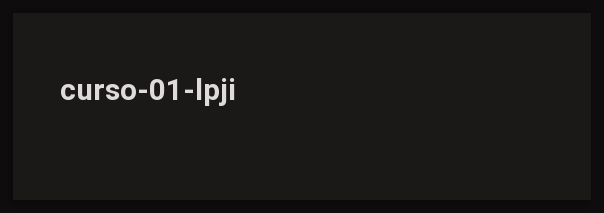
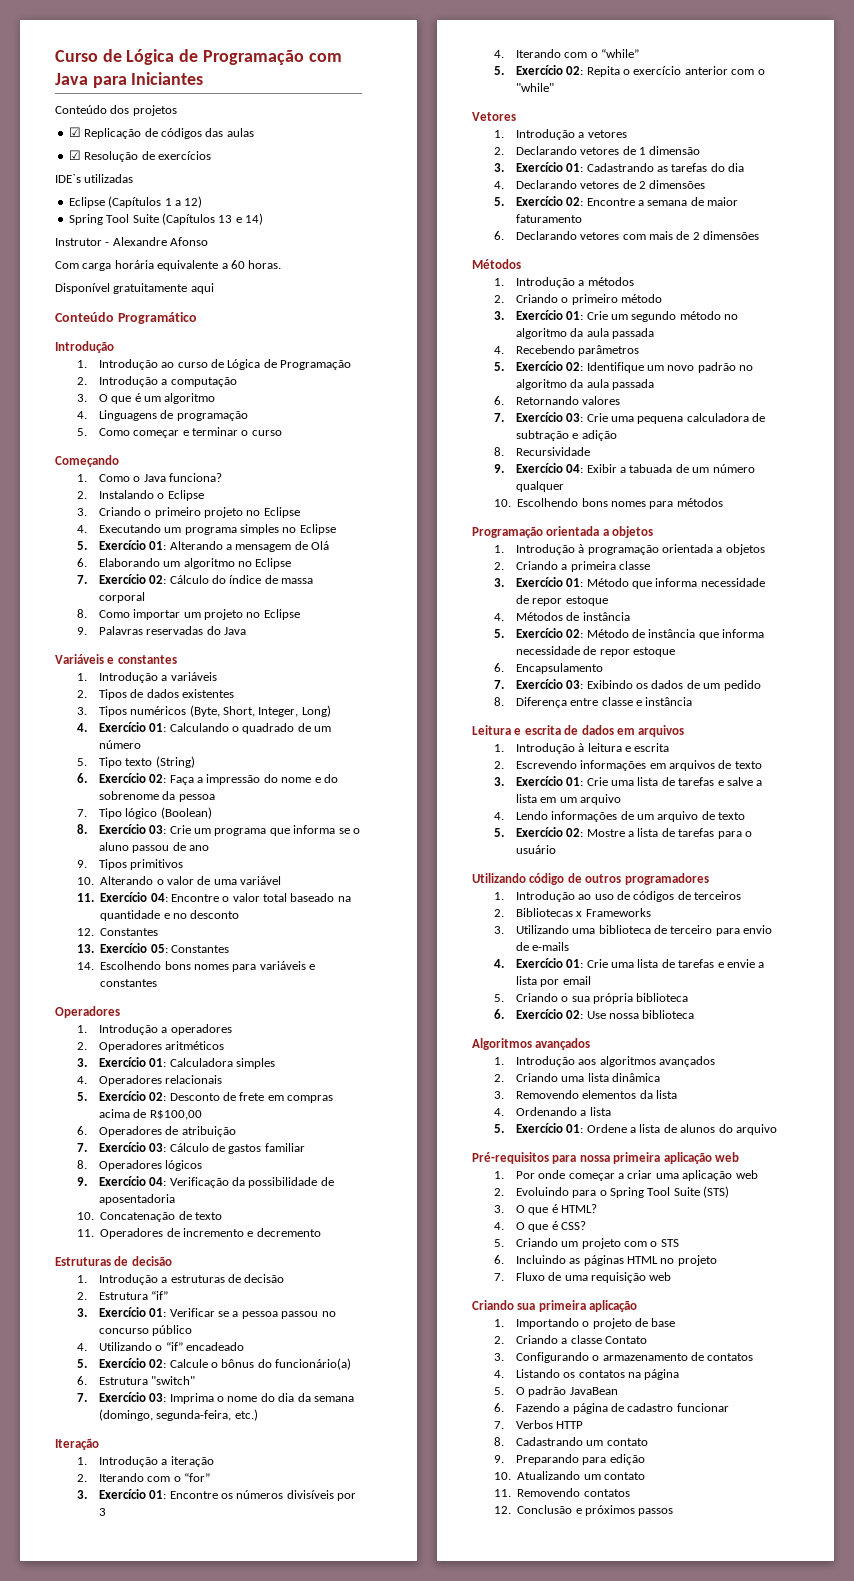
[60,78,236,106] curso-01-lpji -> [55,49,342,65] [55,72,204,88] [55,105,177,116] [68,127,254,139] [68,150,211,162] [55,174,134,183] [68,196,203,208] [68,213,263,225] [55,237,209,246] [55,260,282,271] [55,283,214,294] [55,312,197,324] [55,341,114,353] [76,359,352,370] [76,376,237,387] [76,393,216,404] [76,410,248,421] [76,427,282,438] [55,455,119,467] [76,473,223,482] [76,490,204,501] [76,507,300,518] [76,524,336,535] [76,540,330,552] [76,558,292,569] [76,574,314,584] [98,592,145,603] [76,609,300,620] [76,626,247,635] [55,654,177,664] [76,672,217,683] [76,689,235,700] [76,705,331,717] [76,722,332,734] [98,740,141,749] [76,756,195,768] [76,773,338,785] [98,791,215,802] [76,807,212,819] [76,824,360,836] [98,842,210,853] [76,859,184,870] [76,876,282,885] [76,892,351,902] [100,910,240,921] [76,928,159,936] [76,943,229,953] [76,961,316,972] [100,979,158,987] [55,1006,120,1018] [76,1024,232,1035] [76,1041,225,1052] [76,1057,276,1069] [76,1075,223,1086] [76,1091,334,1103] [98,1109,202,1120] [76,1126,236,1137] [76,1142,305,1154] [76,1160,203,1171] [76,1176,334,1188] [98,1194,175,1205] [76,1211,222,1222] [76,1228,321,1239] [55,1256,172,1266] [76,1274,285,1285] [76,1291,169,1300] [76,1307,336,1319] [98,1325,193,1336] [76,1342,245,1351] [76,1358,352,1370] [76,1376,196,1385] [76,1392,354,1404] [98,1409,258,1421] [55,1439,99,1450] [76,1456,214,1467] [76,1473,211,1482] [76,1489,357,1501] [98,1508,106,1516] [493,49,640,58] [493,65,765,77] [515,83,554,92] [472,112,516,121] [493,129,627,140] [493,146,701,155] [493,162,745,172] [493,180,706,189] [493,196,739,206] [515,214,582,223] [493,231,760,240] [472,259,521,269] [493,277,634,288] [493,294,663,305] [493,310,739,322] [515,328,655,339] [493,345,640,356] [493,361,754,373] [515,379,655,390] [493,396,621,405] [493,412,766,424] [515,430,617,441] [493,447,590,456] [493,463,755,473] [515,481,564,492] [493,498,723,509] [472,526,654,538] [493,544,765,555] [493,561,651,572] [493,577,765,589] [515,595,608,606] [493,612,630,621] [493,628,765,640] [515,646,676,657] [493,663,603,674] [493,679,761,691] [493,697,693,708] [472,725,685,737] [493,743,670,754] [493,760,762,771] [493,776,763,786] [515,794,622,805] [493,811,746,822] [493,827,752,839] [515,845,556,854] [472,873,709,885] [493,891,742,902] [493,908,651,917] [493,925,773,936] [515,942,570,951] [493,958,765,968] [515,976,591,987] [493,993,689,1004] [493,1009,695,1019] [472,1038,591,1050] [493,1056,716,1067] [493,1073,661,1082] [493,1090,678,1099] [493,1107,611,1116] [493,1123,777,1135] [472,1152,739,1164] [493,1170,758,1181] [493,1186,730,1198] [493,1204,598,1215] [493,1221,587,1232] [493,1238,679,1249] [493,1255,717,1266] [493,1272,672,1283] [472,1300,638,1312] [493,1318,676,1329] [493,1335,648,1344] [493,1352,754,1363] [493,1369,680,1380] [493,1386,618,1397] [493,1403,729,1414] [493,1420,584,1429] [493,1437,648,1446] [493,1454,645,1465] [493,1471,645,1480] [493,1488,630,1497] [493,1505,674,1516] Curso de Lógica de Programação com Java para Iniciantes // Conteúdo dos projetos // ☑ Replicação de códigos das aulas // ☑ Resolução de exercícios // IDE`s utilizadas // Eclipse (Capítulos 1 a 12) // Spring Tool Suite (Capítulos 13 e 14) // Instrutor - Alexandre Afonso // Com carga horária equivalente a 60 horas. // Disponível gratuitamente aqui // Conteúdo Programático // Introdução // 1. Introdução ao curso de Lógica de Programação // 2. Introdução a computação // 3. O que é um algoritmo // 4. Linguagens de programação // 5. Como começar e terminar o curso // Começando // 1. Como o Java funciona? // 2. Instalando o Eclipse // 3. Criando o primeiro projeto no Eclipse // 4. Executando um programa simples no Eclipse // 5. Exercício 01: Alterando a mensagem de Olá // 6. Elaborando um algoritmo no Eclipse // 7. Exercício 02: Cálculo do índice de massa corporal // 8. Como importar um projeto no Eclipse // 9. Palavras reservadas do Java // Variáveis e constantes // 1. Introdução a variáveis // 2. Tipos de dados existentes // 3. Tipos numéricos (Byte, Short, Integer, Long) // 4. Exercício 01: Calculando o quadrado de um número // 5. Tipo texto (String) // 6. Exercício 02: Faça a impressão do nome e do sobrenome da pessoa // 7. Tipo lógico (Boolean) // 8. Exercício 03: Crie um programa que informa se o aluno passou de ano // 9. Tipos primitivos // 10. Alterando o valor de uma variável // 11. Exercício 04: Encontre o valor total baseado na quantidade e no desconto // 12. Constantes // 13. Exercício 05: Constantes // 14. Escolhendo bons nomes para variáveis e constantes // Operadores // 1. Introdução a operadores // 2. Operadores aritméticos // 3. Exercício 01: Calculadora simples // 4. Operadores relacionais // 5. Exercício 02: Desconto de frete em compras acima de R$100,00 // 6. Operadores de atribuição // 7. Exercício 03: Cálculo de gastos familiar // 8. Operadores lógicos // 9. Exercício 04: Verificação da possibilidade de aposentadoria // 10. Concatenação de texto // 11. Operadores de incremento e decremento // Estruturas de decisão // 1. Introdução a estruturas de decisão // 2. Estrutura “if” // 3. Exercício 01: Verificar se a pessoa passou no concurso público // 4. Utilizando o “if” encadeado // 5. Exercício 02: Calcule o bônus do funcionário(a) // 6. Estrutura "switch" // 7. Exercício 03: Imprima o nome do dia da semana (domingo, segunda-feira, etc.) // Iteração // 1. Introdução a iteração // 2. Iterando com o “for” // 3. Exercício 01: Encontre os números divisíveis por 3 // 4. Iterando com o “while” // 5. Exercício 02: Repita o exercício anterior com o "while" // Vetores // 1. Introdução a vetores // 2. Declarando vetores de 1 dimensão // 3. Exercício 01: Cadastrando as tarefas do dia // 4. Declarando vetores de 2 dimensões // 5. Exercício 02: Encontre a semana de maior faturamento // 6. Declarando vetores com mais de 2 dimensões // Métodos // 1. Introdução a métodos // 2. Criando o primeiro método // 3. Exercício 01: Crie um segundo método no algoritmo da aula passada // 4. Recebendo parâmetros // 5. Exercício 02: Identifique um novo padrão no algoritmo da aula passada // 6. Retornando valores // 7. Exercício 03: Crie uma pequena calculadora de subtração e adição // 8. Recursividade // 9. Exercício 04: Exibir a tabuada de um número qualquer // 10. Escolhendo bons nomes para métodos // Programação orientada a objetos // 1. Introdução à programação orientada a objetos // 2. Criando a primeira classe // 3. Exercício 01: Método que informa necessidade de repor estoque // 4. Métodos de instância // 5. Exercício 02: Método de instância que informa necessidade de repor estoque // 6. Encapsulamento // 7. Exercício 03: Exibindo os dados de um pedido // 8. Diferença entre classe e instância // Leitura e escrita de dados em arquivos // 1. Introdução à leitura e escrita // 2. Escrevendo informações em arquivos de texto // 3. Exercício 01: Crie uma lista de tarefas e salve a lista em um arquivo // 4. Lendo informações de um arquivo de texto // 5. Exercício 02: Mostre a lista de tarefas para o usuário // Utilizando código de outros programadores // 1. Introdução ao uso de códigos de terceiros // 2. Bibliotecas x Frameworks // 3. Utilizando uma biblioteca de terceiro para envio de e-mails // 4. Exercício 01: Crie uma lista de tarefas e envie a lista por email // 5. Criando o sua própria biblioteca // 6. Exercício 02: Use nossa biblioteca // Algoritmos avançados // 1. Introdução aos algoritmos avançados // 2. Criando uma lista dinâmica // 3. Removendo elementos da lista // 4. Ordenando a lista // 5. Exercício 01: Ordene a lista de alunos do arquivo // Pré-requisitos para nossa primeira aplicação web // 1. Por onde começar a criar uma aplicação web // 2. Evoluindo para o Spring Tool Suite (STS) // 3. O que é HTML? // 4. O que é CSS? // 5. Criando um projeto com o STS // 6. Incluindo as páginas HTML no projeto // 7. Fluxo de uma requisição web // Criando sua primeira aplicação // 1. Importando o projeto de base // 2. Criando a classe Contato // 3. Configurando o armazenamento de contatos // 4. Listando os contatos na página // 5. O padrão JavaBean // 6. Fazendo a página de cadastro funcionar // 7. Verbos HTTP // 8. Cadastrando um contato // 9. Preparando para edição // 10. Atualizando um contato // 11. Removendo contatos // 12. Conclusão e próximos passos

